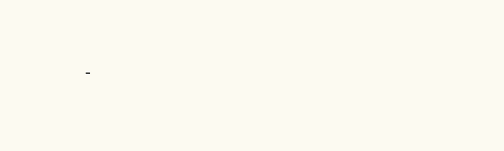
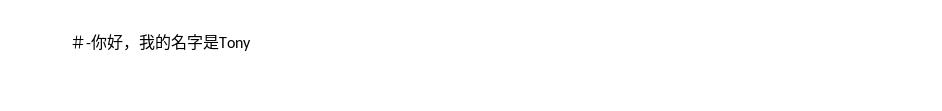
[84,72,92,78] - -> [70,34,251,51] ＃-你好，我的名字是Tony

